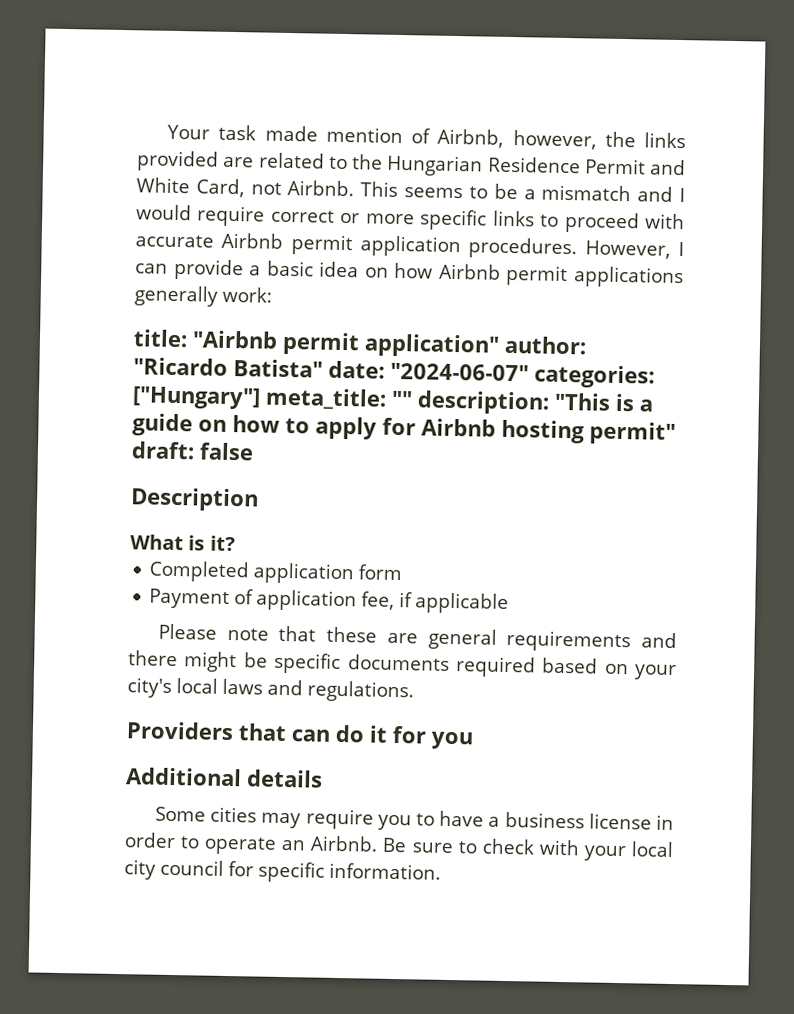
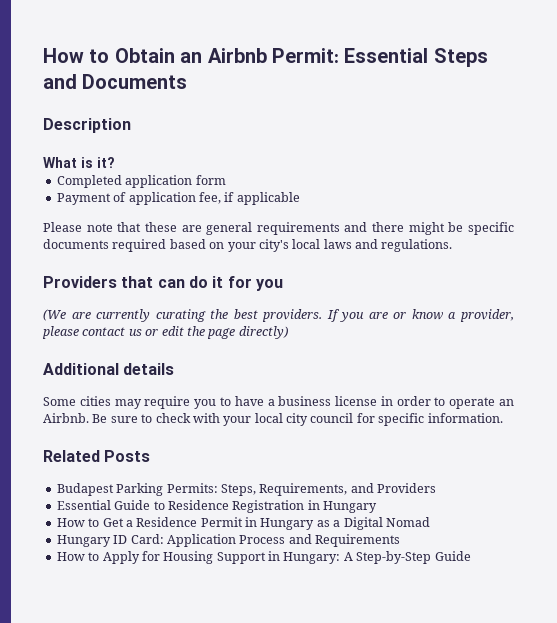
[167,124,686,150] [137,150,686,177] [136,177,685,203] [136,204,686,234] [135,232,684,260] [135,258,684,289] [134,285,272,307] [133,329,587,358] [133,357,655,389] [132,386,654,415] [132,413,676,445] [131,441,254,461] Your task made mention of Airbnb, however, the links provided are related to the Hungarian Residence Permit and White Card, not Airbnb. This seems to be a mismatch and I would require correct or more specific links to proceed with accurate Airbnb permit application procedures. However, I can provide a basic idea on how Airbnb permit applications generally work: // title: "Airbnb permit application" author: "Ricardo Batista" date: "2024-06-07" categories: ["Hungary"] meta_title: "" description: "This is a guide on how to apply for Airbnb hosting permit" draft: false -> [43,48,488,67] [43,74,188,89] How to Obtain an Airbnb Permit: Essential Steps and Documents
(473, 740) none -> [43,309,515,322] [42,326,288,339] // (We are currently curating the best providers. If you are or know a provider, please contact us or edit the page directly)
(441, 871) none -> [43,450,151,462] [56,483,436,496] [56,500,377,513] [56,517,430,530] [56,534,400,547] [56,551,471,564] // Related Posts // Budapest Parking Permits: Steps, Requirements, and Providers // Essential Guide to Residence Registration in Hungary // How to Get a Residence Permit in Hungary as a Digital Nomad // Hungary ID Card: Application Process and Requirements // How to Apply for Housing Support in Hungary: A Step-by-Step Guide

